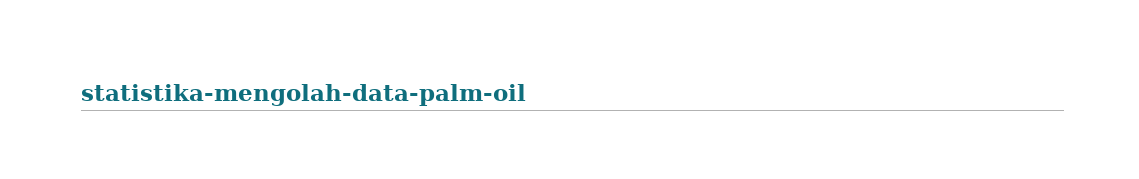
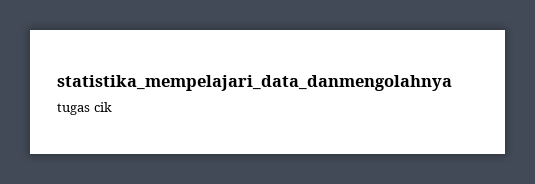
[81,84,526,106] statistika-mengolah-data-palm-oil -> [57,75,452,91] [57,102,112,115] statistika_mempelajari_data_danmengolahnya // tugas cik

